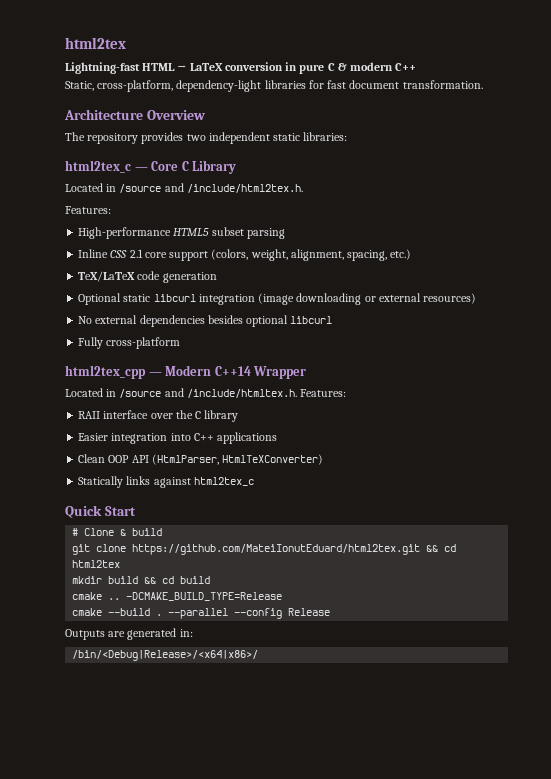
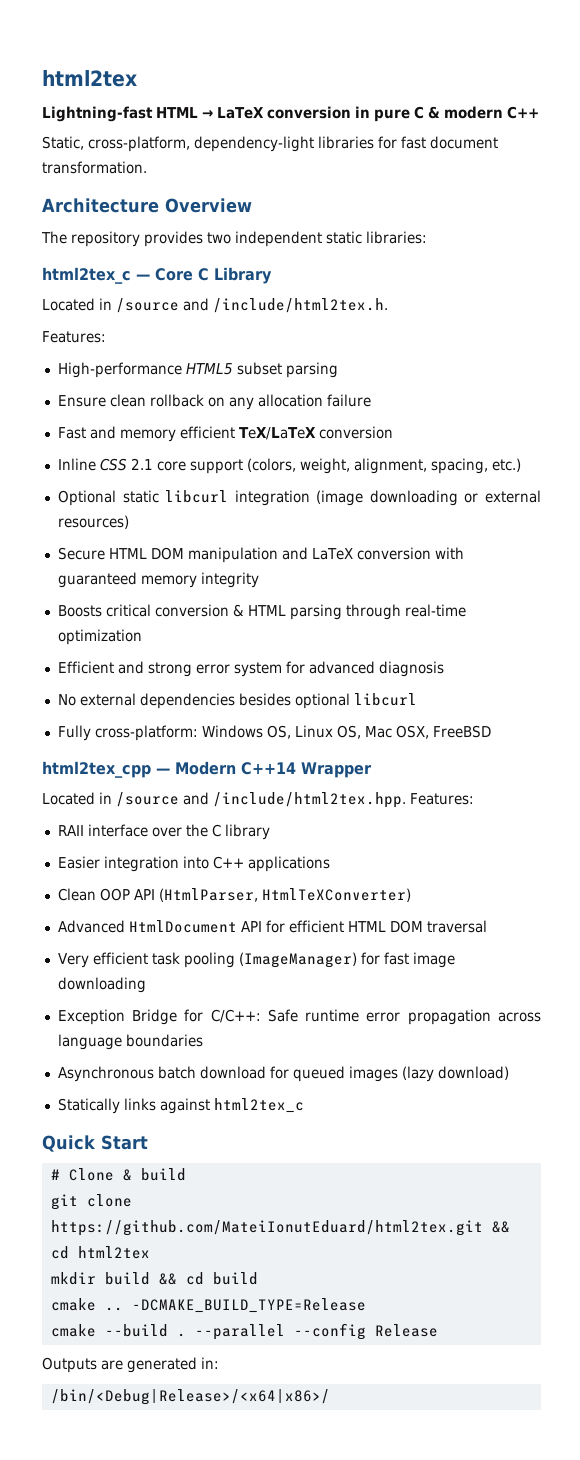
(285, 233) none -> [57,394,371,410] [57,426,393,442] // Ensure clean rollback on any allocation failure // Fast and memory efficient TeX/LaTeX conversion
[78,271,217,283] // TeX/LaTeX code generation -> (521, 465) none
(477, 298) none -> [57,547,464,563] [57,572,259,588] [57,604,466,620] [57,629,142,645] [57,661,444,677] // Secure HTML DOM manipulation and LaTeX conversion with guaranteed memory integrity // Boosts critical conversion & HTML parsing through real-time optimization // Efficient and strong error system for advanced diagnosis
[106,337,181,349] cross-platform -> [94,725,491,741] cross-platform: Windows OS, Linux OS, Mac OSX, FreeBSD
[186,389,297,398] /include/htmltex.h. -> [213,792,406,808] /include/html2tex.hpp.
(324, 459) none -> [57,920,487,933] [57,952,455,968] [57,977,146,993] [57,1009,541,1025] [57,1034,203,1050] [57,1066,509,1082] // Advanced HtmlDocument API for efficient HTML DOM traversal // Very efficient task pooling (ImageManager) for fast image downloading // Exception Bridge for C/C++: Safe runtime error propagation across language boundaries // Asynchronous batch download for queued images (lazy download)

